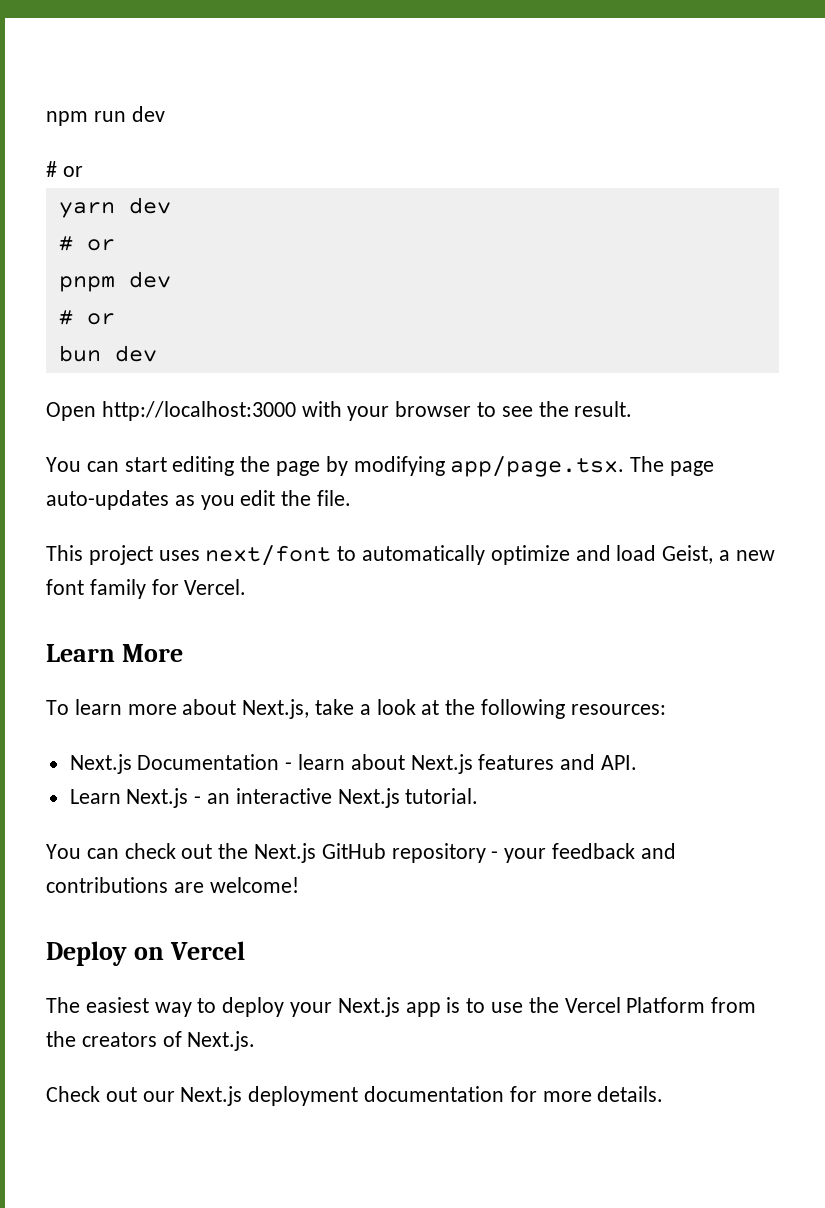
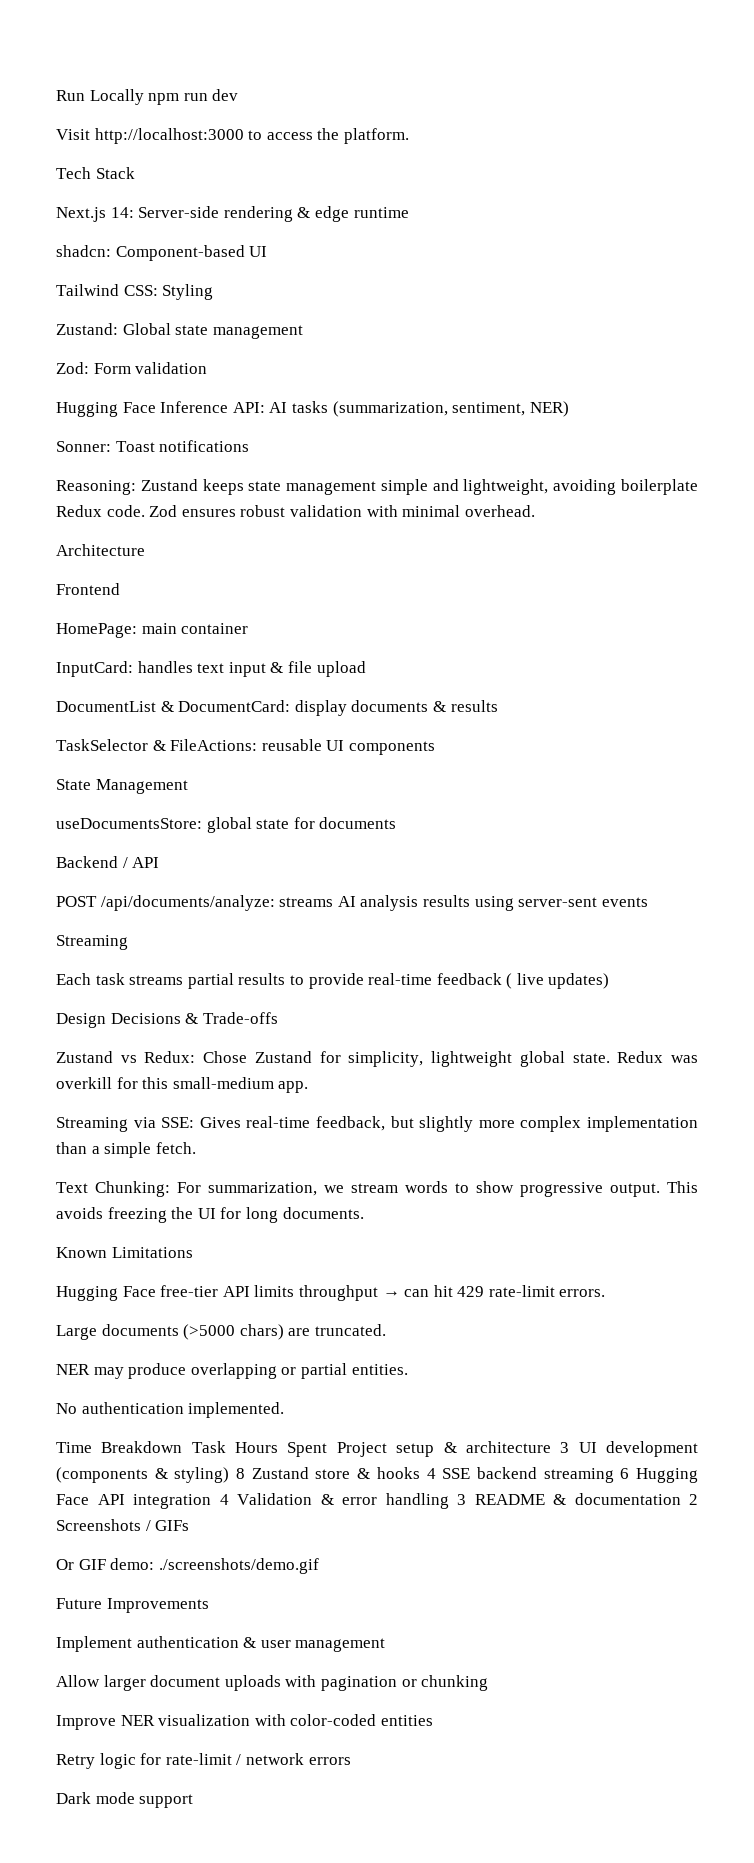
(46, 118) none -> [56,89,144,105] Run Locally
[46,161,83,177] [58,197,171,218] [58,236,115,251] [58,271,171,292] [58,310,115,325] [58,345,157,362] [46,401,633,421] [46,456,715,477] [46,490,352,510] [46,545,775,566] [46,579,247,599] [46,644,184,662] [46,699,666,719] [69,754,638,774] [69,788,479,808] [46,843,676,863] [46,877,299,893] [46,941,246,966] [46,997,757,1017] [46,1031,256,1051] [46,1086,664,1106] # or // yarn dev // # or // pnpm dev // # or // bun dev // Open http://localhost:3000 with your browser to see the result. // You can start editing the page by modifying app/page.tsx. The page auto-updates as you edit the file. // This project uses next/font to automatically optimize and load Geist, a new font family for Vercel. // Learn More // To learn more about Next.js, take a look at the following resources: // Next.js Documentation - learn about Next.js features and API. // Learn Next.js - an interactive Next.js tutorial. // You can check out the Next.js GitHub repository - your feedback and contributions are welcome! // Deploy on Vercel // The easiest way to deploy your Next.js app is to use the Vercel Platform from the creators of Next.js. // Check out our Next.js deployment documentation for more details. -> [56,128,409,144] [56,167,135,179] [56,206,409,222] [56,245,268,261] [56,284,214,300] [56,323,303,339] [56,362,208,374] [56,401,569,417] [56,440,250,452] [56,479,698,495] [56,505,535,517] [56,544,145,556] [56,583,120,595] [56,623,249,638] [56,661,366,677] [56,700,498,716] [56,739,435,755] [56,779,188,794] [56,817,397,833] [56,856,160,868] [56,895,648,911] [56,935,128,950] [56,973,610,989] [56,1012,278,1028] [56,1051,699,1067] [56,1077,309,1093] [56,1116,699,1132] [56,1142,196,1158] [56,1181,698,1197] [56,1207,364,1223] [56,1247,193,1258] [56,1285,606,1301] [56,1324,386,1340] [56,1363,408,1379] [56,1402,285,1418] [56,1441,699,1457] [56,1467,698,1483] [56,1493,698,1509] [56,1519,190,1531] [56,1558,319,1574] [56,1598,209,1613] [56,1636,386,1652] [56,1675,489,1691] [56,1714,433,1730] [56,1753,351,1769] [56,1792,194,1808] Visit http://localhost:3000 to access the platform. // Tech Stack // Next.js 14: Server-side rendering & edge runtime // shadcn: Component-based UI // Tailwind CSS: Styling // Zustand: Global state management // Zod: Form validation // Hugging Face Inference API: AI tasks (summarization, sentiment, NER) // Sonner: Toast notifications // Reasoning: Zustand keeps state management simple and lightweight, avoiding boilerplate Redux code. Zod ensures robust validation with minimal overhead. // Architecture // Frontend // HomePage: main container // InputCard: handles text input & file upload // DocumentList & DocumentCard: display documents & results // TaskSelector & FileActions: reusable UI components // State Management // useDocumentsStore: global state for documents // Backend / API // POST /api/documents/analyze: streams AI analysis results using server-sent events // Streaming // Each task streams partial results to provide real-time feedback ( live updates) // Design Decisions & Trade-offs // Zustand vs Redux: Chose Zustand for simplicity, lightweight global state. Redux was overkill for this small-medium app. // Streaming via SSE: Gives real-time feedback, but slightly more complex implementation than a simple fetch. // Text Chunking: For summarization, we stream words to show progressive output. This avoids freezing the UI for long documents. // Known Limitations // Hugging Face free-tier API limits throughput → can hit 429 rate-limit errors. // Large documents (>5000 chars) are truncated. // NER may produce overlapping or partial entities. // No authentication implemented. // Time Breakdown Task Hours Spent Project setup & architecture 3 UI development (components & styling) 8 Zustand store & hooks 4 SSE backend streaming 6 Hugging Face API integration 4 Validation & error handling 3 README & documentation 2 Screenshots / GIFs // Or GIF demo: ./screenshots/demo.gif // Future Improvements // Implement authentication & user management // Allow larger document uploads with pagination or chunking // Improve NER visualization with color-coded entities // Retry logic for rate-limit / network errors // Dark mode support

